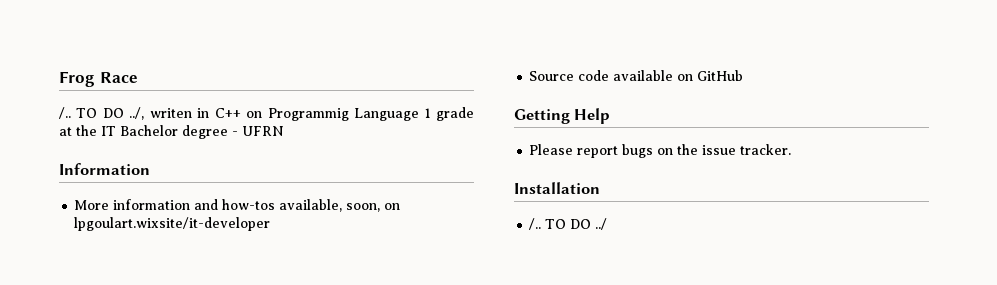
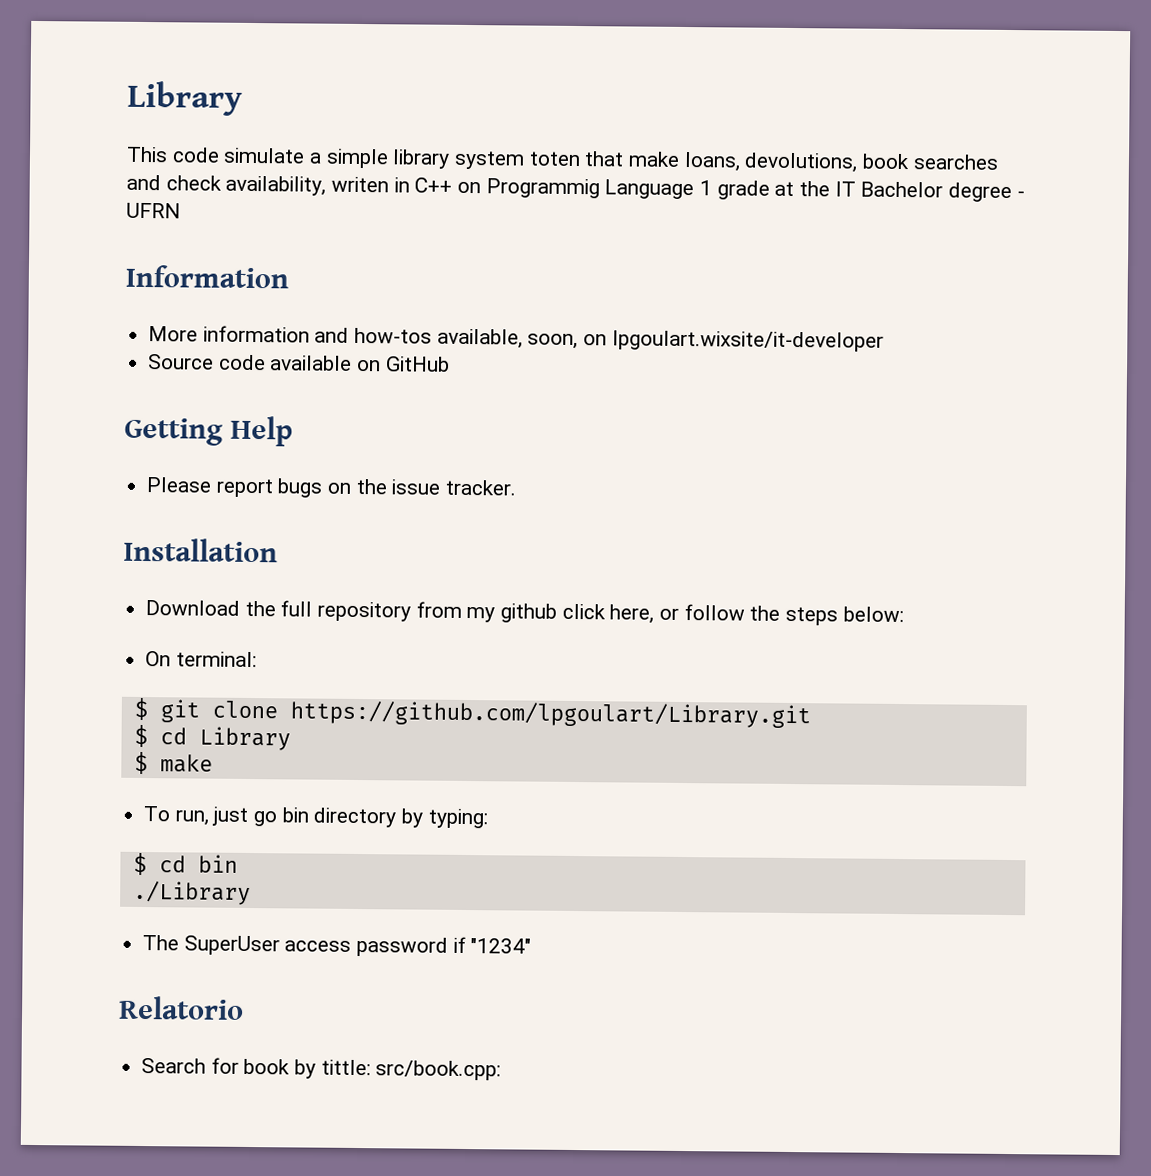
[59,71,138,87] [59,107,145,120] Frog Race // /.. TO DO ../, -> [127,80,243,116] [126,146,999,173] [126,174,327,196] Library // This code simulate a simple library system toten that make loans, devolutions, book searches and check availability,
[529,218,608,230] /.. TO DO ../ -> [145,600,904,626] [145,651,257,668] [133,697,811,729] [133,724,291,751] [133,751,213,775] [143,806,488,829] [132,852,238,876] [132,880,251,906] [142,935,532,957] [118,995,244,1020] [141,1057,502,1081] Download the full repository from my github click here, or follow the steps below: // On terminal: // $ git clone https://github.com/lpgoulart/Library.git // $ cd Library // $ make // To run, just go bin directory by typing: // $ cd bin // ./Library // The SuperUser access password if "1234" // Relatorio // Search for book by tittle: src/book.cpp:

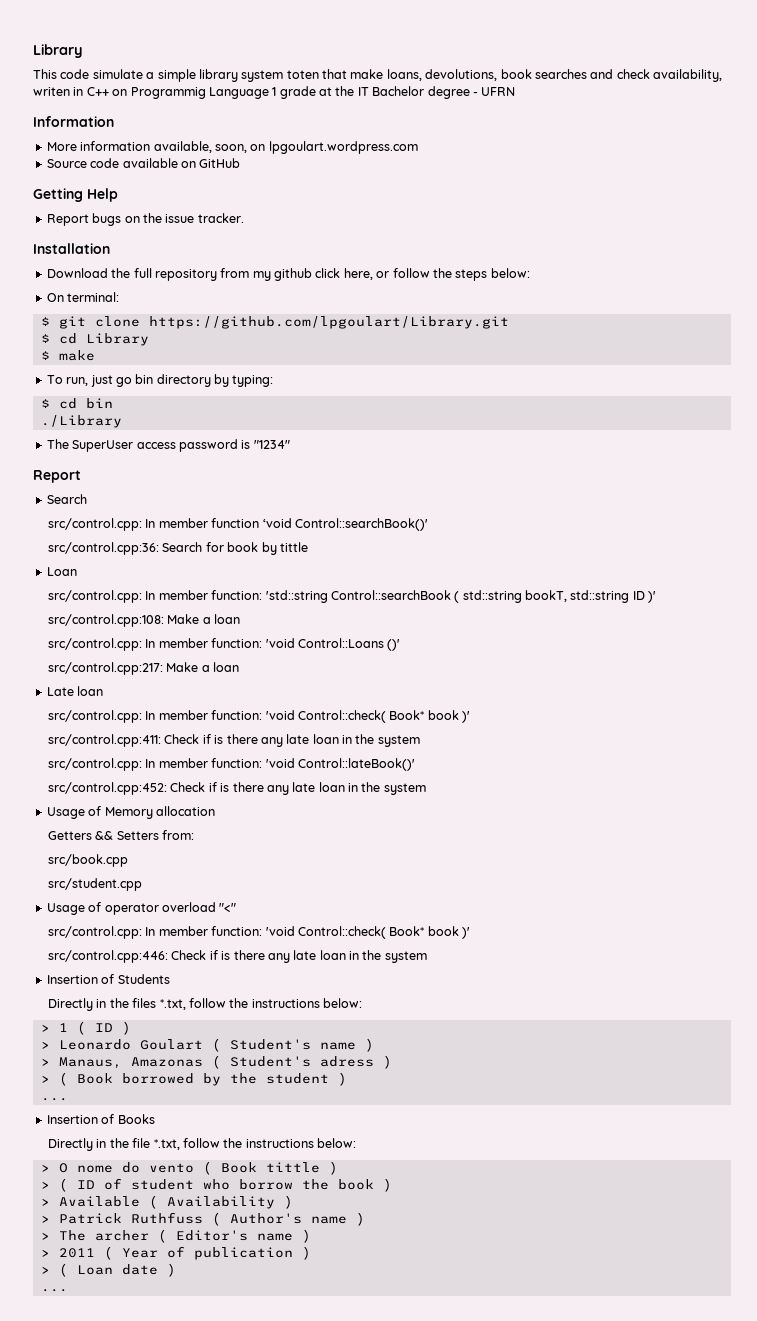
[314,327,433,344] and how-tos -> (151, 146) none
[611,330,884,352] lpgoulart.wixsite/it-developer -> [268,141,418,154] lpgoulart.wordpress.com
[146,477,273,498] Please report -> [46,214,89,226] Report
[452,936,466,953] if -> [241,440,251,449] is
[118,995,244,1020] [141,1057,502,1081] Relatorio // Search for book by tittle: src/book.cpp: -> [33,470,81,483] [46,494,87,504] [47,518,428,531] [47,542,308,555] [46,567,77,576] [47,590,657,603] [47,614,241,627] [47,638,401,651] [47,662,240,675] [46,686,104,696] [47,710,470,723] [47,734,420,747] [47,758,415,771] [47,782,426,795] [46,806,215,819] [47,830,195,840] [47,854,128,867] [47,878,142,891] [46,902,237,915] [47,926,470,939] [47,950,427,963] [46,974,170,984] [47,998,362,1011] [40,1021,131,1035] [40,1038,374,1052] [40,1055,392,1069] [40,1072,347,1086] [40,1098,68,1101] [46,1114,155,1124] [47,1138,356,1151] [40,1161,338,1175] [40,1178,392,1192] [40,1195,293,1209] [40,1212,365,1226] [40,1229,311,1243] [40,1246,311,1260] [40,1263,176,1277] [40,1289,68,1292] Report // Search // src/control.cpp: In member function ‘void Control::searchBook()' // src/control.cpp:36: Search for book by tittle // Loan // src/control.cpp: In member function: 'std::string Control::searchBook ( std::string bookT, std::string ID )' // src/control.cpp:108: Make a loan // src/control.cpp: In member function: 'void Control::Loans ()' // src/control.cpp:217: Make a loan // Late loan // src/control.cpp: In member function: 'void Control::check( Book* book )' // src/control.cpp:411: Check if is there any late loan in the system // src/control.cpp: In member function: 'void Control::lateBook()' // src/control.cpp:452: Check if is there any late loan in the system // Usage of Memory allocation // Getters && Setters from: // src/book.cpp // src/student.cpp // Usage of operator overload "<" // src/control.cpp: In member function: 'void Control::check( Book* book )' // src/control.cpp:446: Check if is there any late loan in the system // Insertion of Students // Directly in the files *.txt, follow the instructions below: // > 1 ( ID ) // > Leonardo Goulart ( Student's name ) // > Manaus, Amazonas ( Student's adress ) // > ( Book borrowed by the student ) // ... // Insertion of Books // Directly in the file *.txt, follow the instructions below: // > O nome do vento ( Book tittle ) // > ( ID of student who borrow the book ) // > Available ( Availability ) // > Patrick Ruthfuss ( Author's name ) // > The archer ( Editor's name ) // > 2011 ( Year of publication ) // > ( Loan date ) // ...

